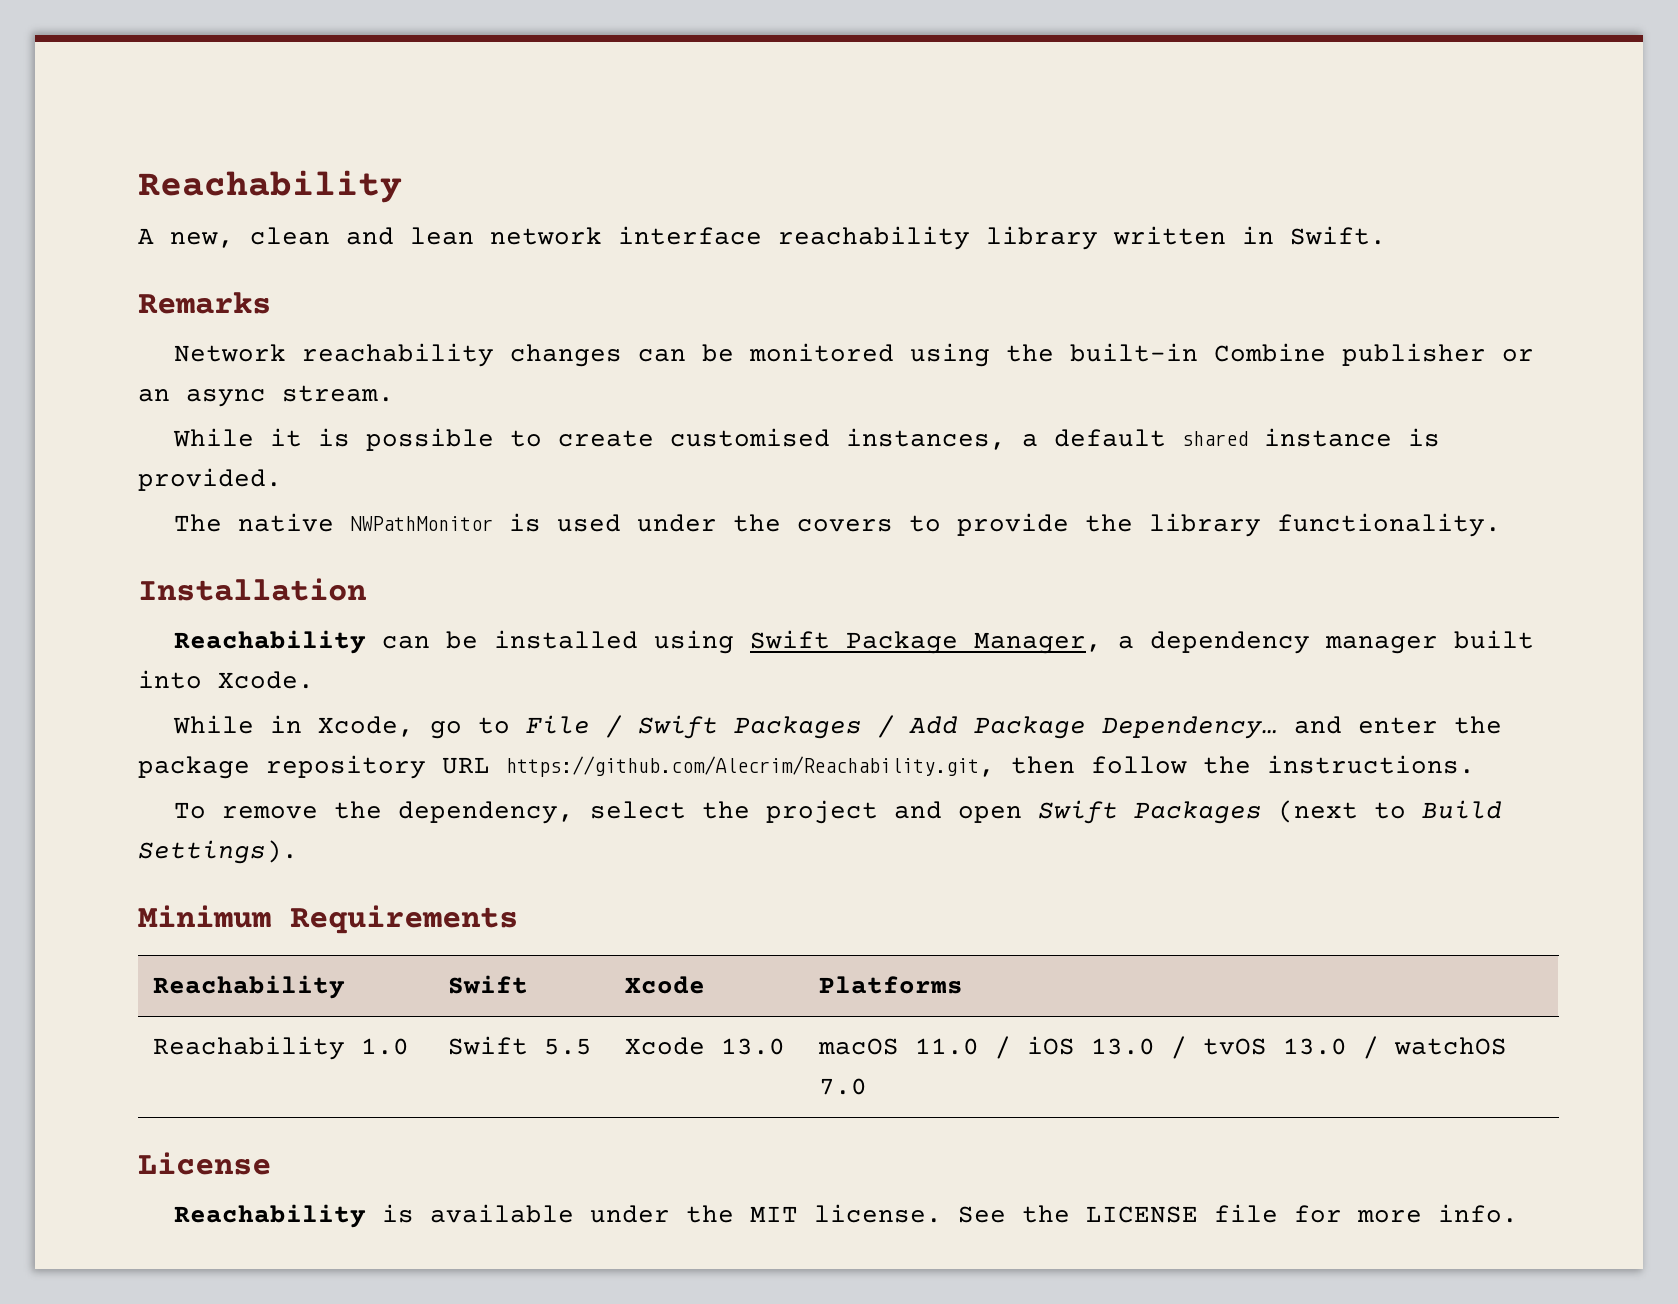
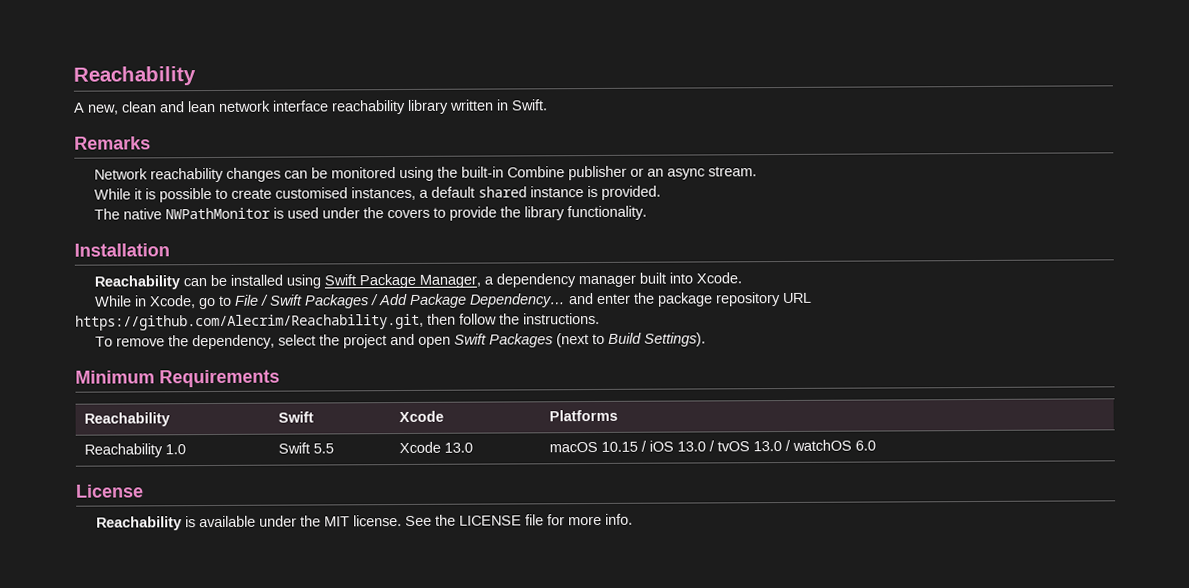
[914,1038,979,1055] 11.0 -> [601,441,639,452] 10.15
[818,1078,867,1095] 7.0 -> [855,440,877,451] 6.0

